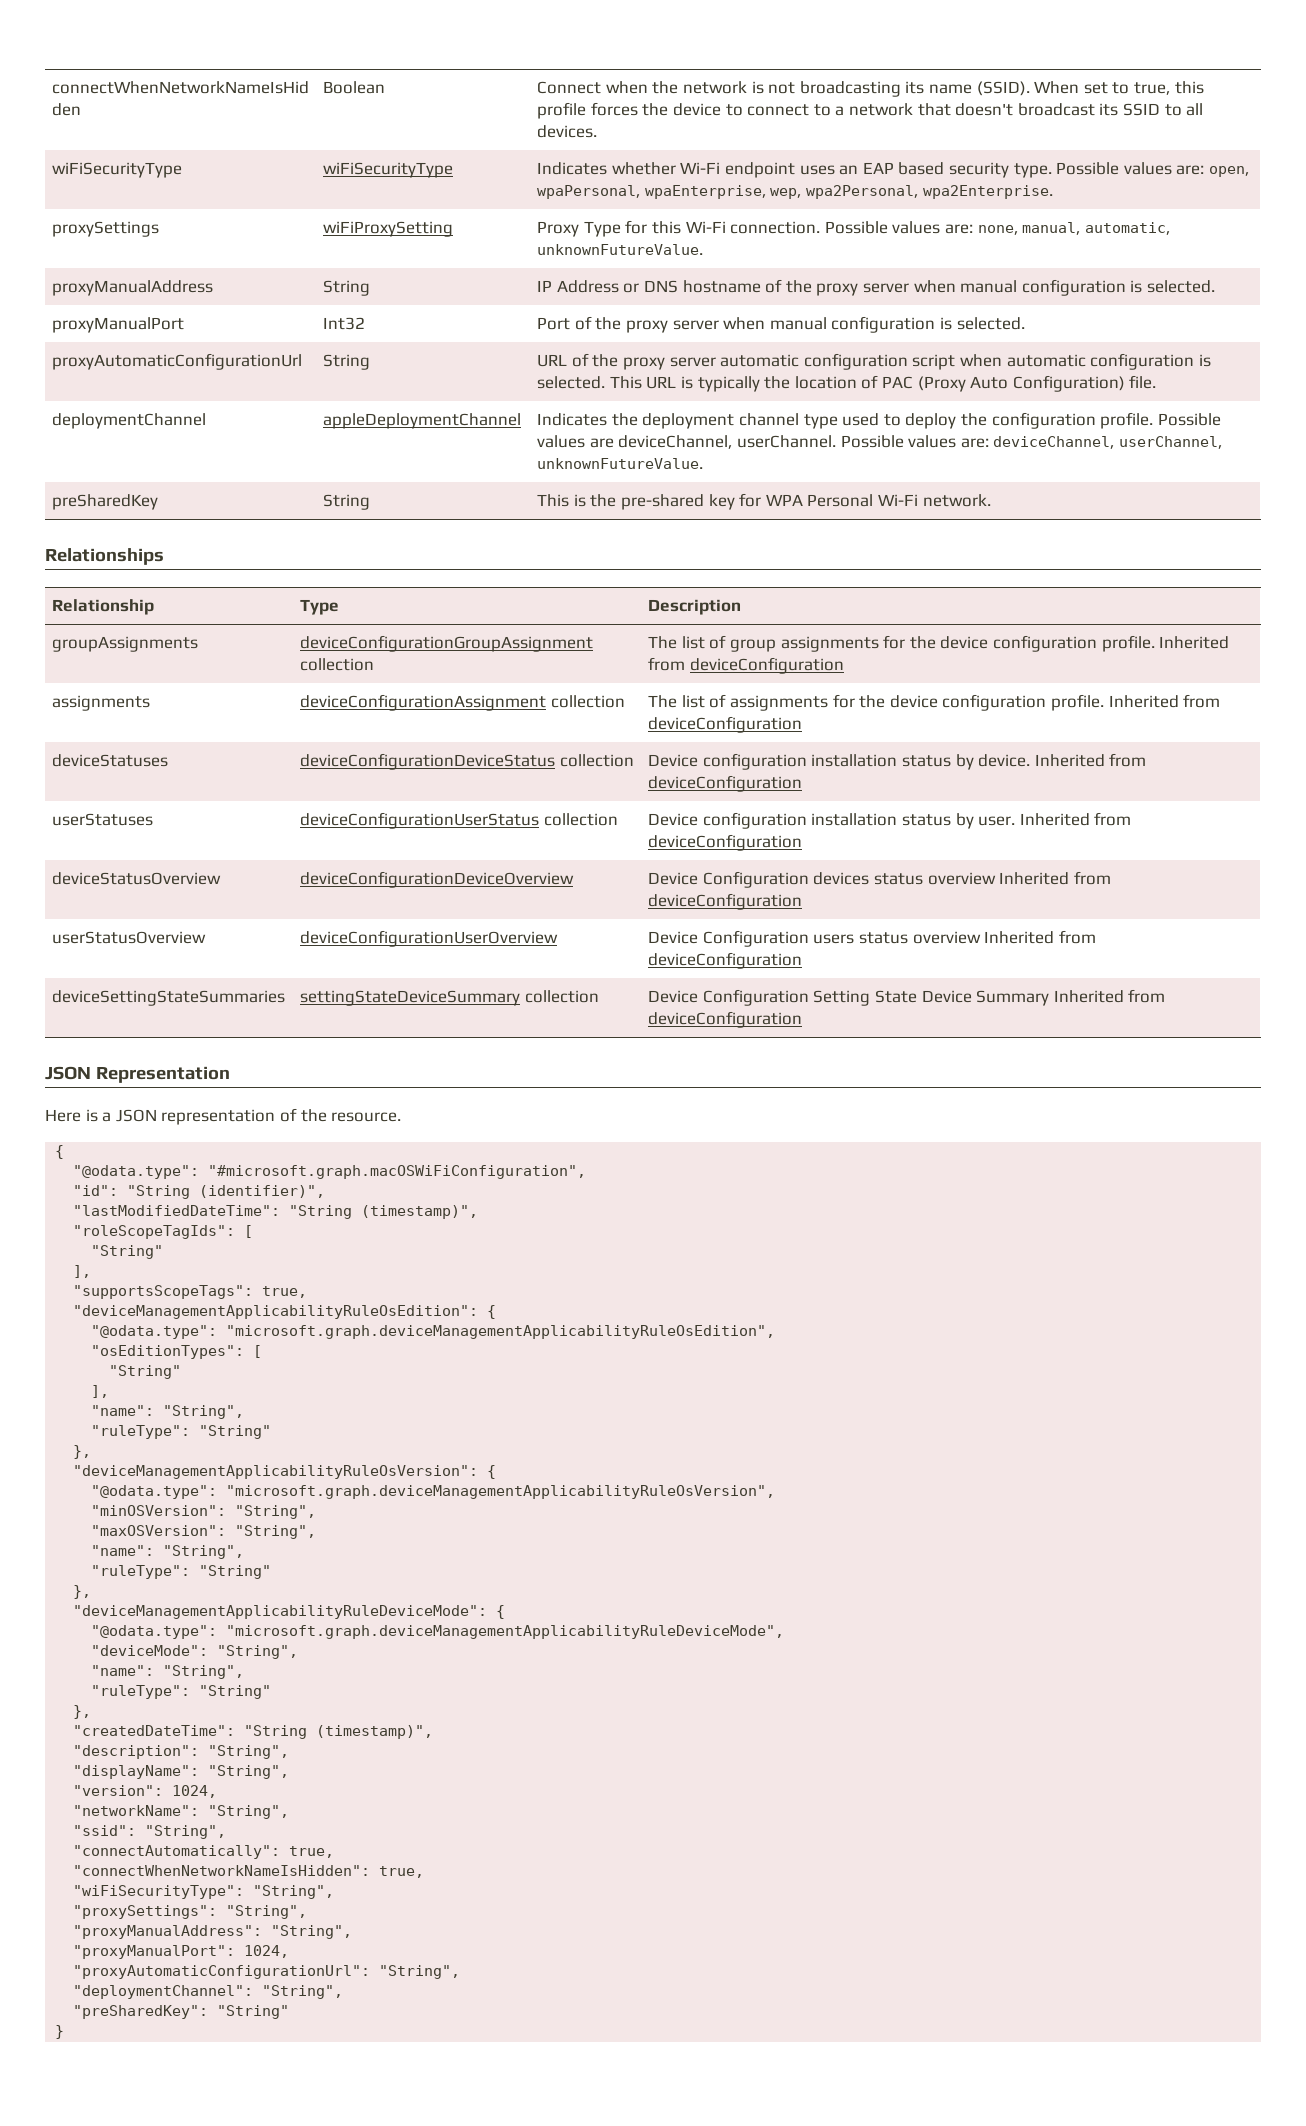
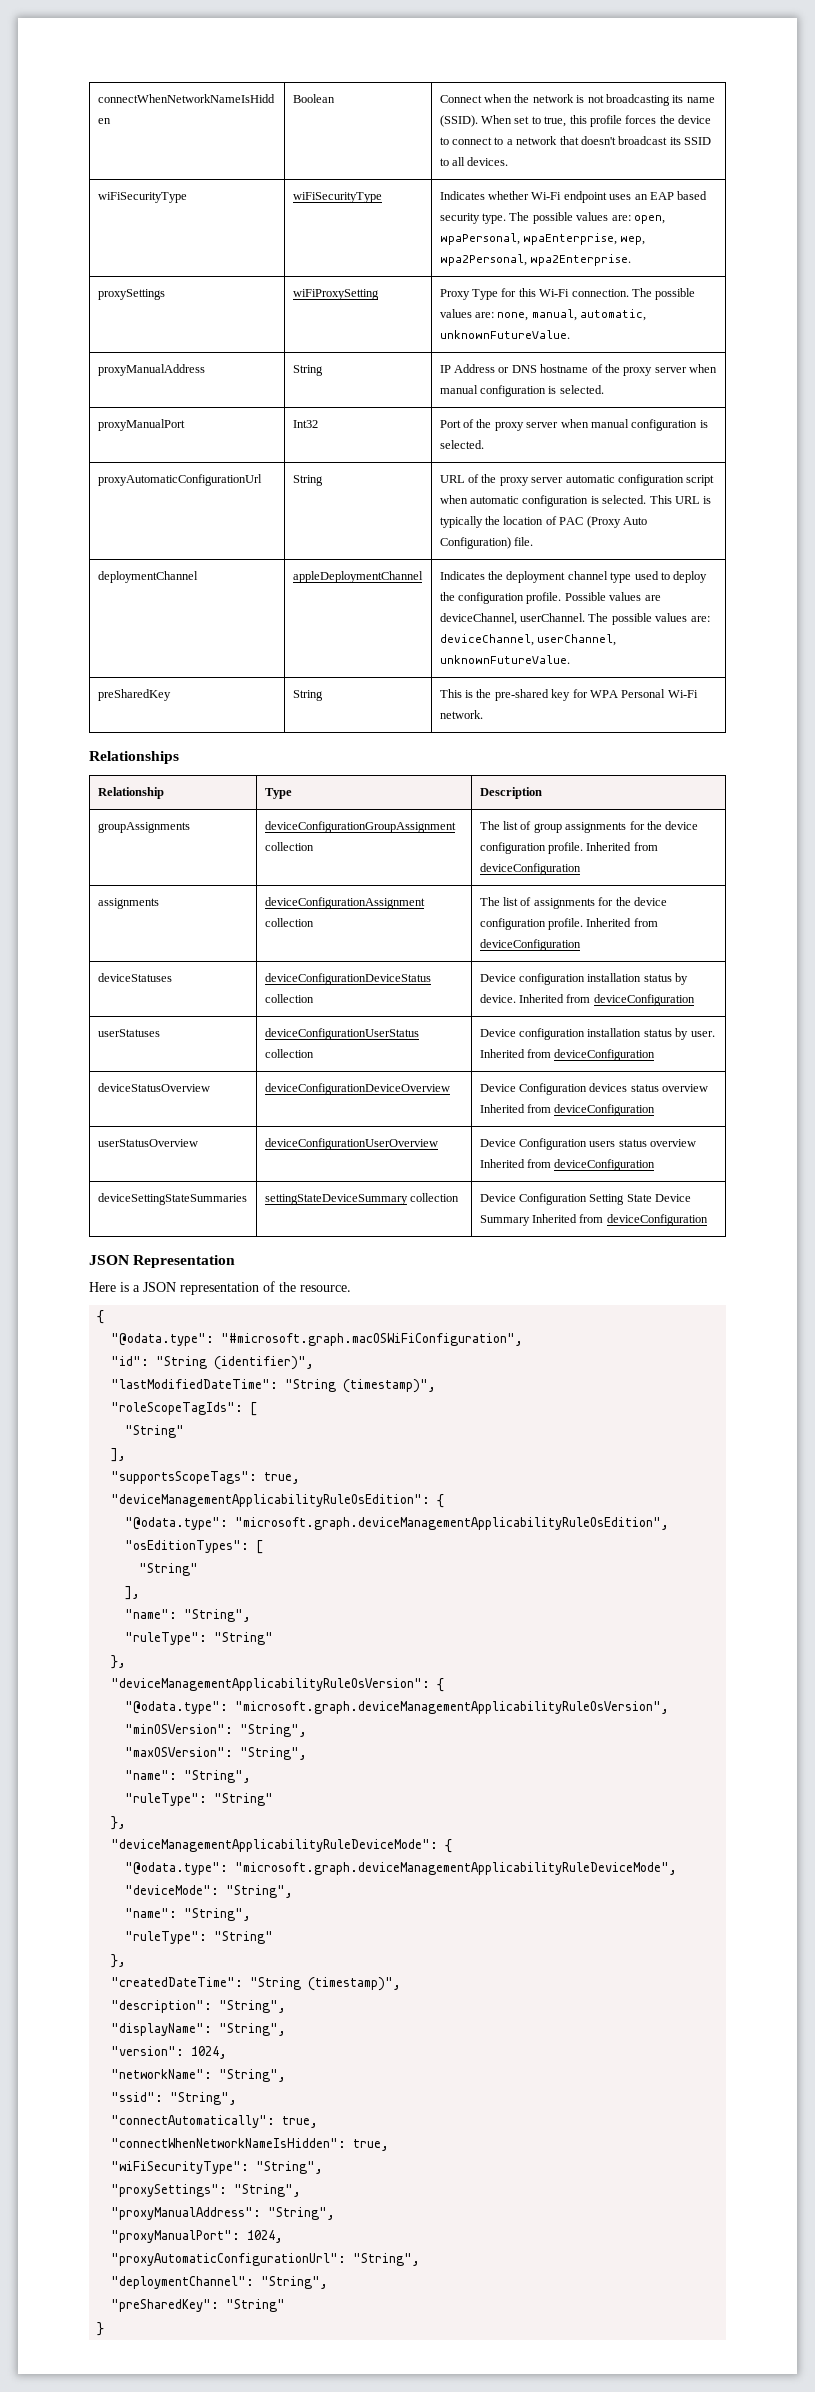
[1056,162,1120,175] Possible -> [509,212,573,224] The possible
[824,221,888,234] Possible -> [631,288,696,300] The possible
[840,435,904,448] Possible -> [588,613,652,625] The possible

